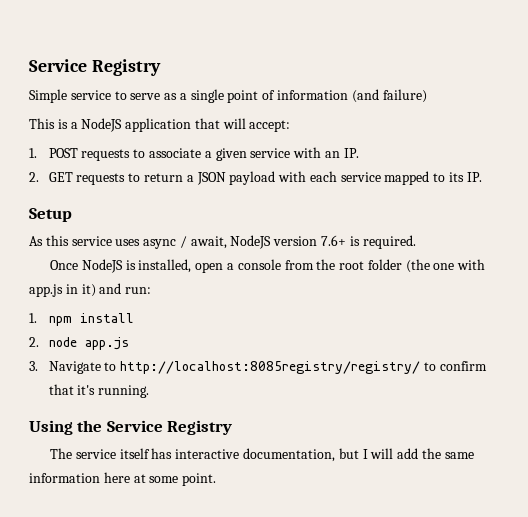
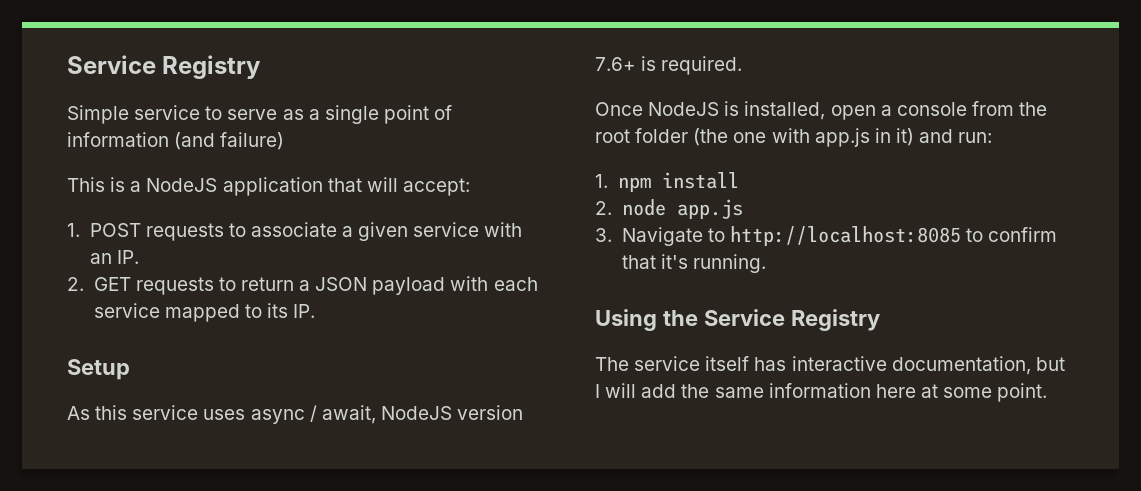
[120,361,421,374] http://localhost:8085registry/registry/ -> [729,226,961,246] http://localhost:8085

